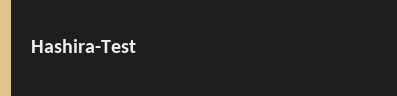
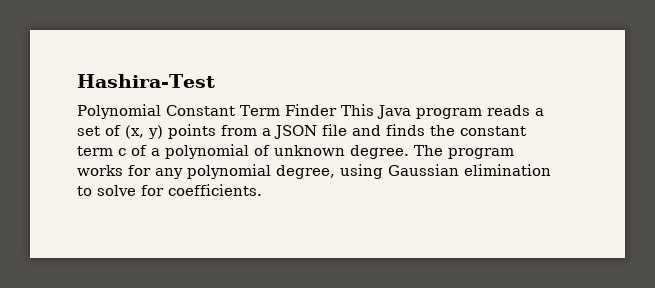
(136, 46) none -> [77,104,544,119] [77,124,526,139] [77,144,514,159] [77,164,551,179] [77,184,262,196] // Polynomial Constant Term Finder This Java program reads a set of (x, y) points from a JSON file and finds the constant term c of a polynomial of unknown degree. The program works for any polynomial degree, using Gaussian elimination to solve for coefficients.

